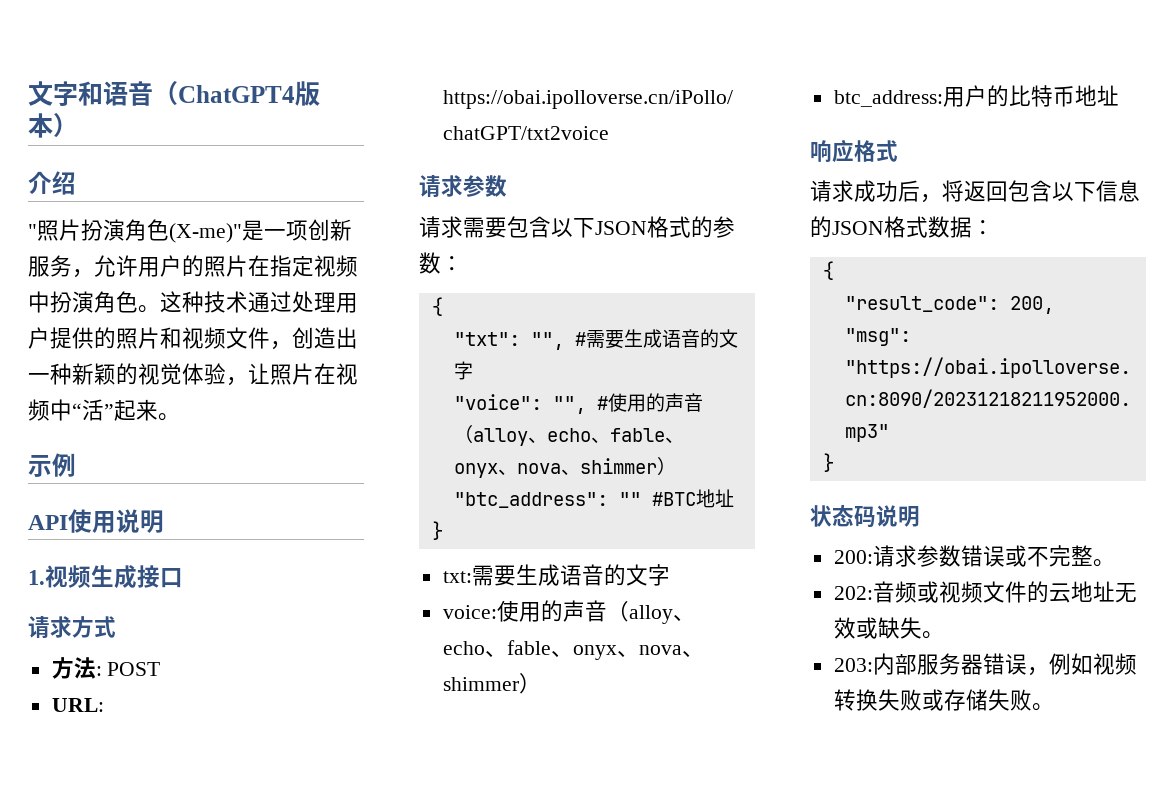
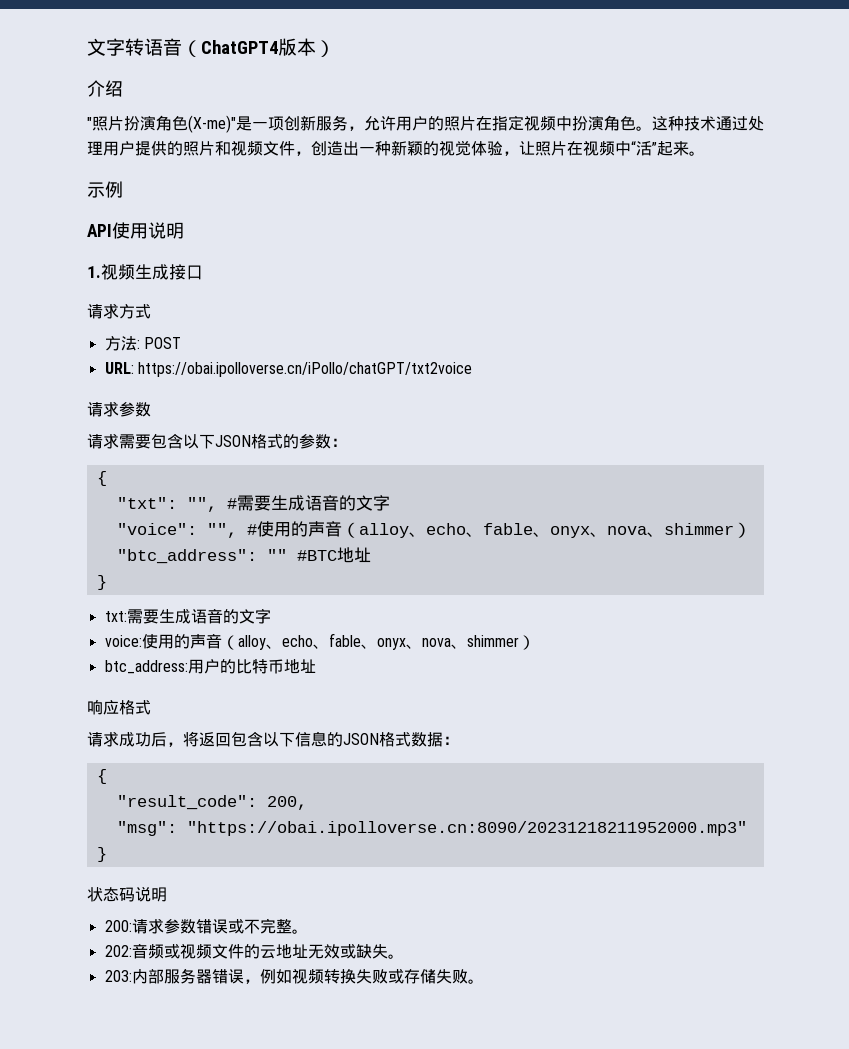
[28,81,103,106] 文字和 -> [87,38,144,56] 文字转

